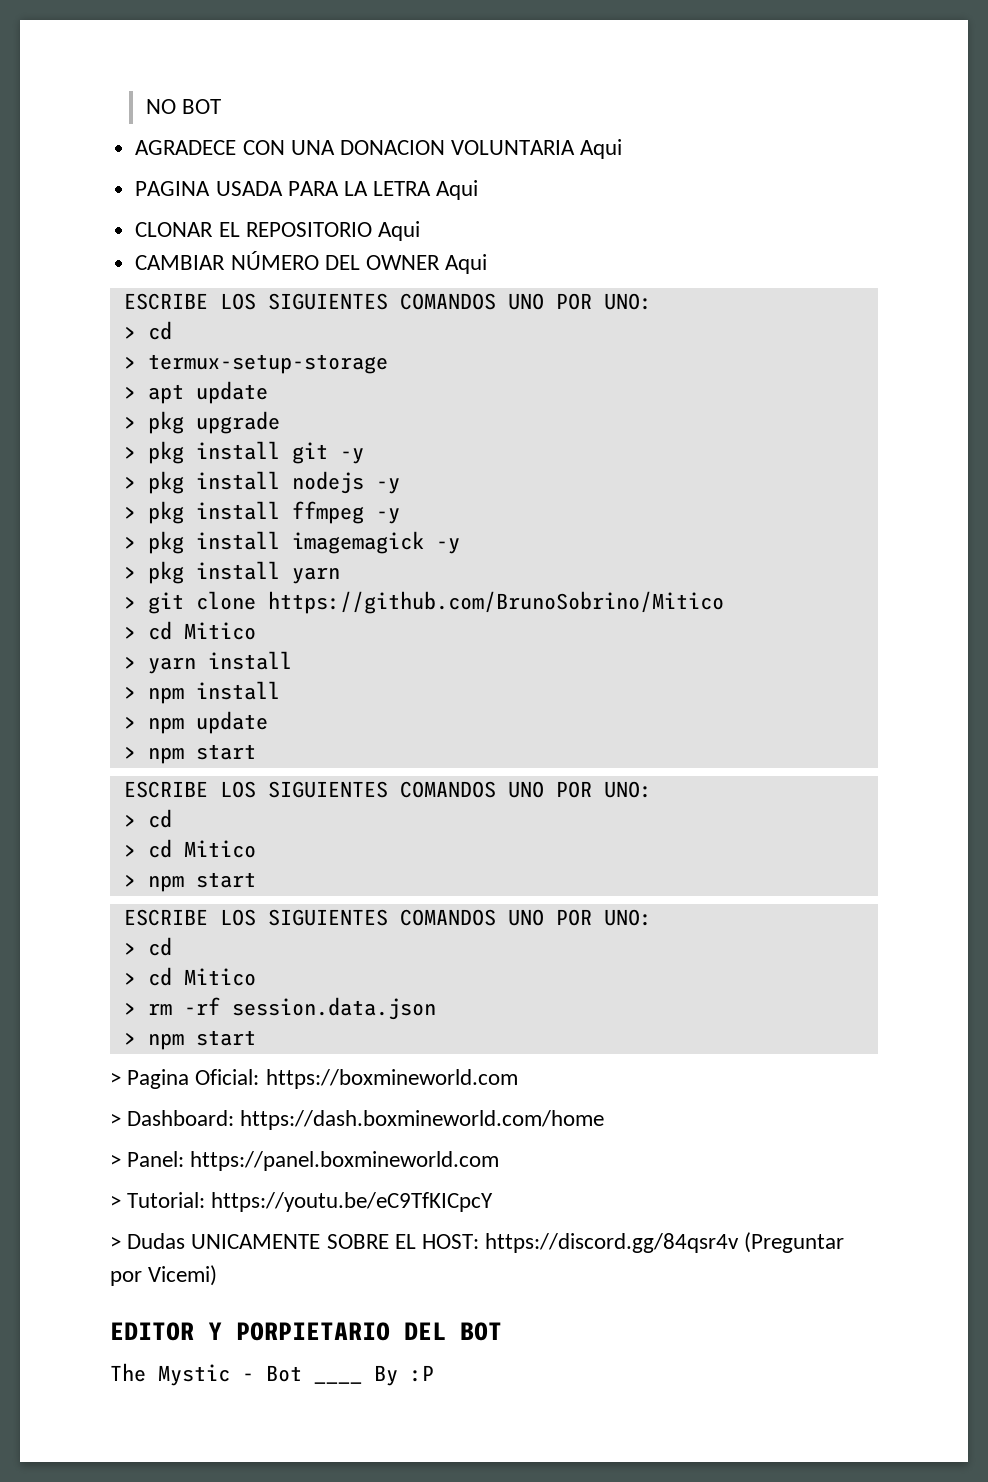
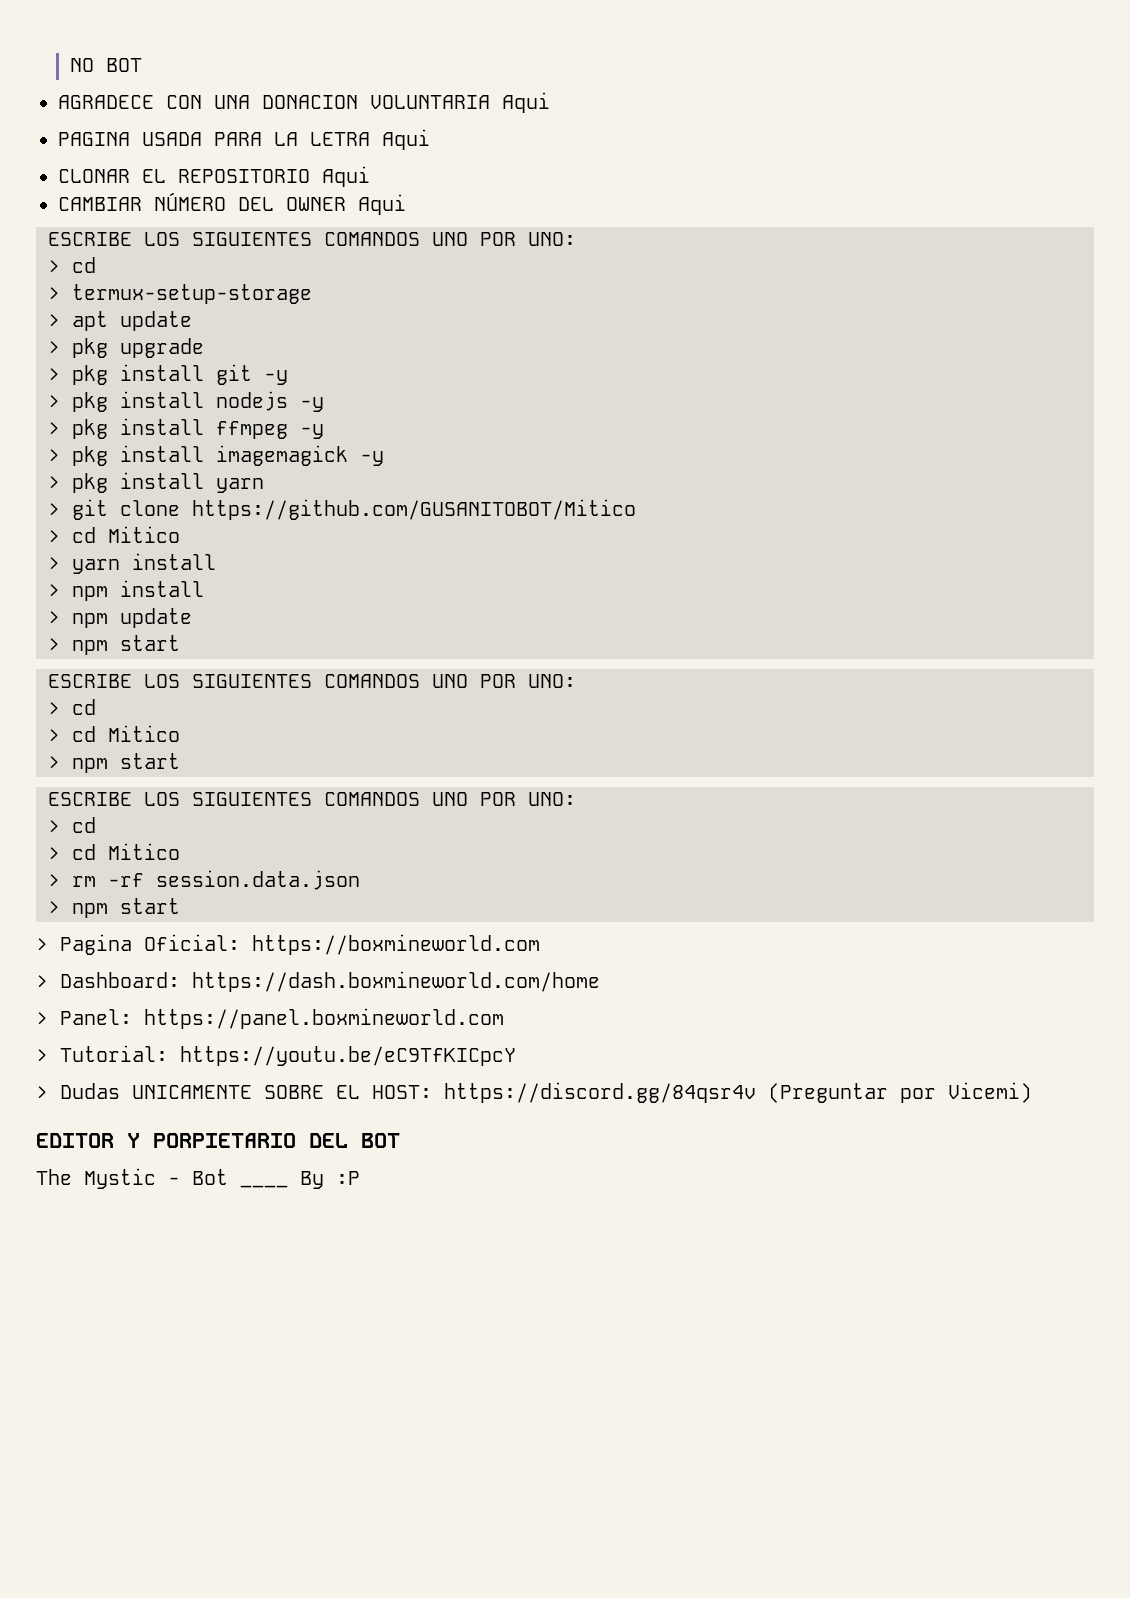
[267,591,724,614] https://github.com/BrunoSobrino/Mitico -> [192,499,636,520] https://github.com/GUSANITOBOT/Mitico

